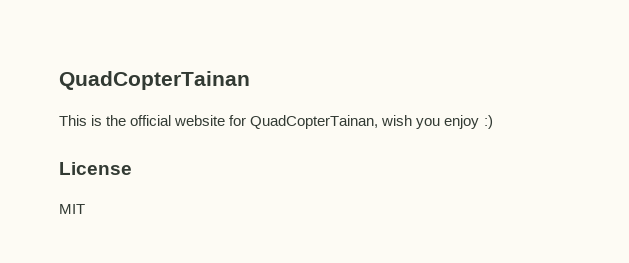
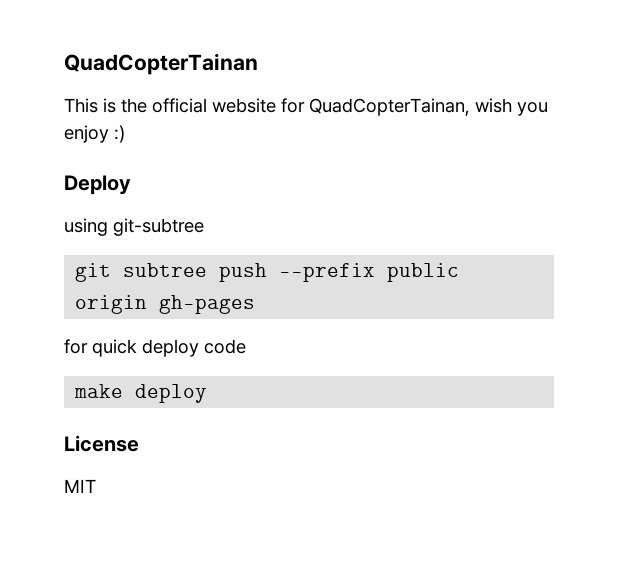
(493, 122) none -> [64,175,131,195] [64,218,204,236] [75,263,460,282] [75,295,256,314] [64,339,246,357] [74,384,208,403] // Deploy // using git-subtree // git subtree push --prefix public origin gh-pages // for quick deploy code // make deploy

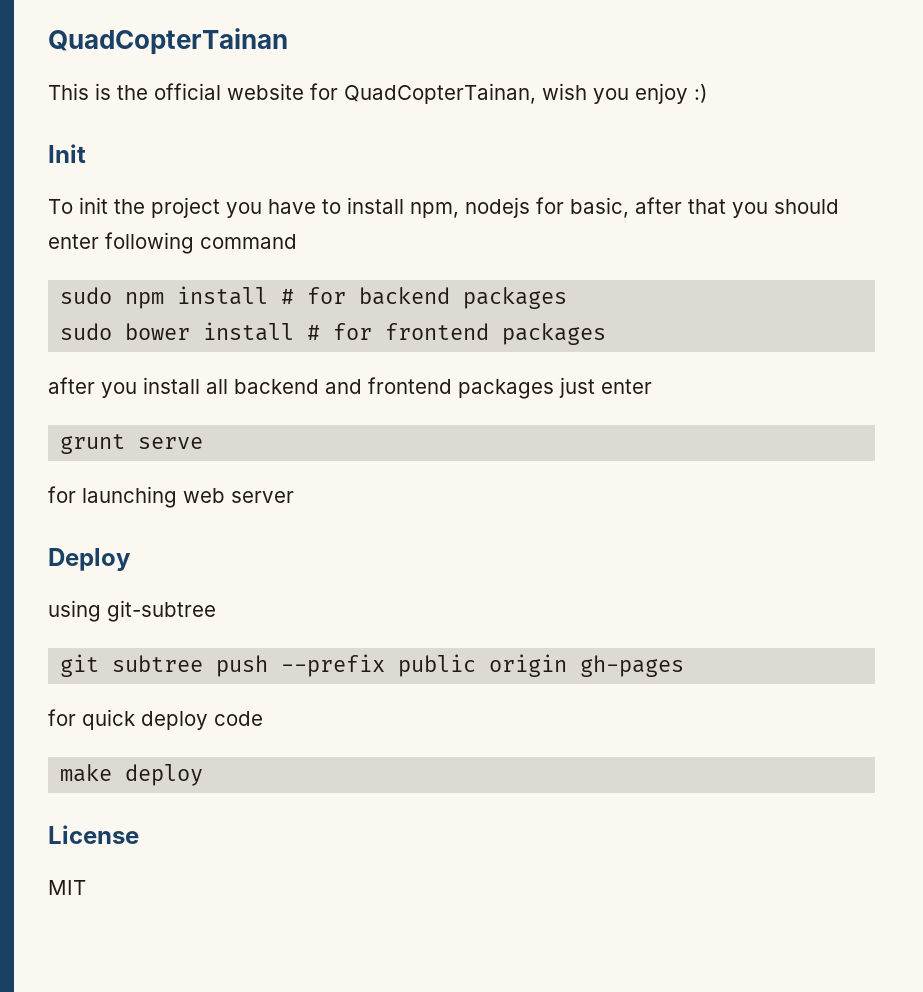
(125, 134) none -> [48,144,86,163] [48,197,839,218] [48,232,297,254] [60,286,568,309] [60,322,607,345] [48,377,652,399] [60,434,204,454] [48,486,294,508] // Init // To init the project you have to install npm, nodejs for basic, after that you should enter following command // sudo npm install # for backend packages // sudo bower install # for frontend packages // after you install all backend and frontend packages just enter // grunt serve // for launching web server

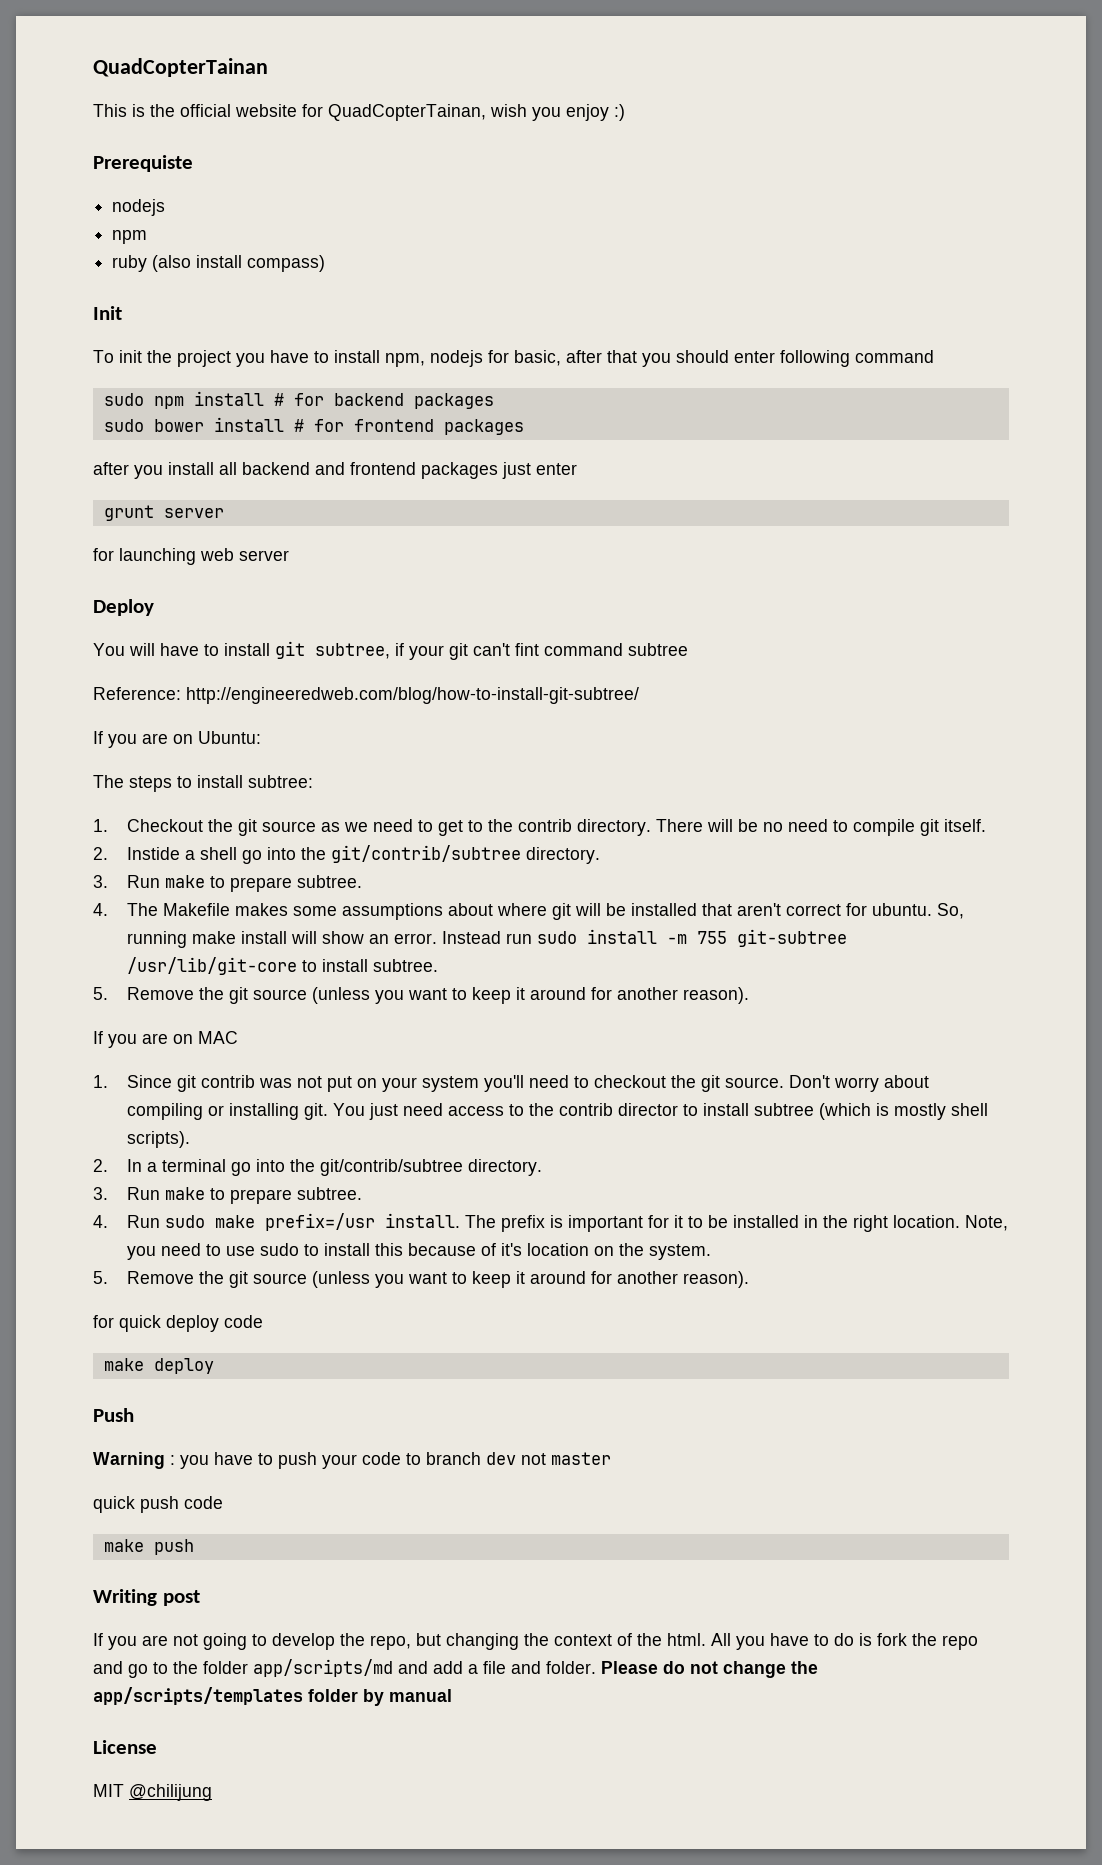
(707, 93) none -> [93,155,193,172] [112,199,166,216] [112,230,148,244] [112,255,326,272] // Prerequiste // nodejs // npm // ruby (also install compass)
[138,437,204,449] serve -> [163,508,224,518] server
[48,600,216,622] [60,654,685,677] using git-subtree // git subtree push --prefix public origin gh-pages -> [93,641,688,660] [93,687,639,704] [93,731,261,748] [93,775,313,792] [93,819,987,836] [93,845,601,864] [93,875,363,892] [93,903,965,920] [127,929,848,948] [127,957,439,975] [93,987,750,1004] [93,1031,238,1048] [93,1075,930,1092] [127,1103,989,1120] [127,1131,191,1148] [93,1159,543,1176] [93,1187,363,1204] [93,1213,1009,1232] [127,1243,712,1260] [93,1271,750,1288] You will have to install git subtree, if your git can't fint command subtree // Reference: http://engineeredweb.com/blog/how-to-install-git-subtree/ // If you are on Ubuntu: // The steps to install subtree: // 1. Checkout the git source as we need to get to the contrib directory. There will be no need to compile git itself. // 2. Instide a shell go into the git/contrib/subtree directory. // 3. Run make to prepare subtree. // 4. The Makefile makes some assumptions about where git will be installed that aren't correct for ubuntu. So, running make install will show an error. Instead run sudo install -m 755 git-subtree /usr/lib/git-core to install subtree. // 5. Remove the git source (unless you want to keep it around for another reason). // If you are on MAC // 1. Since git contrib was not put on your system you'll need to checkout the git source. Don't worry about compiling or installing git. You just need access to the contrib director to install subtree (which is mostly shell scripts). // 2. In a terminal go into the git/contrib/subtree directory. // 3. Run make to prepare subtree. // 4. Run sudo make prefix=/usr install. The prefix is important for it to be installed in the right location. Note, you need to use sudo to install this because of it's location on the system. // 5. Remove the git source (unless you want to keep it around for another reason).
(204, 775) none -> [93,1408,134,1422] [93,1452,611,1469] [93,1496,223,1513] [103,1539,194,1555] [93,1589,200,1606] [93,1633,978,1650] [93,1659,818,1678] [93,1687,452,1706] // Push // Warning : you have to push your code to branch dev not master // quick push code // make push // Writing post // If you are not going to develop the repo, but changing the context of the html. All you have to do is fork the repo and go to the folder app/scripts/md and add a file and folder. Please do not change the app/scripts/templates folder by manual
(86, 887) none -> [129,1784,212,1801] @chilijung

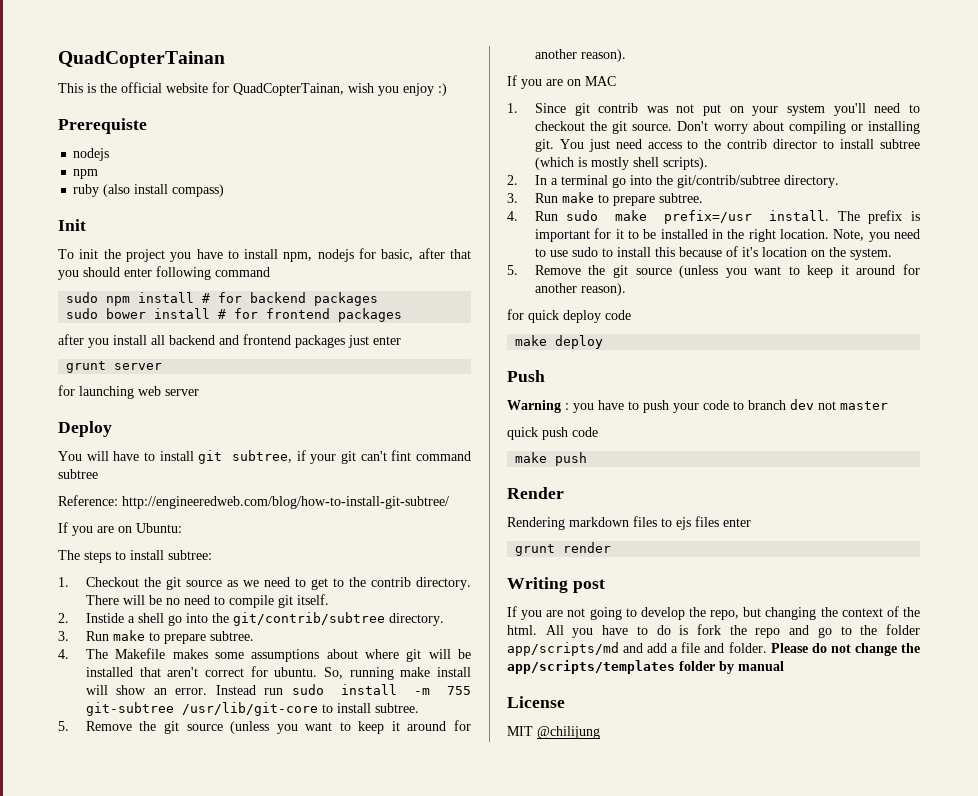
(194, 1547) none -> [507,487,564,499] [507,516,751,530] [515,542,612,556] // Render // Rendering markdown files to ejs files enter // grunt render

